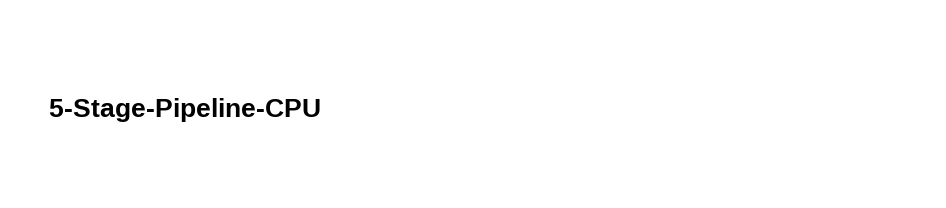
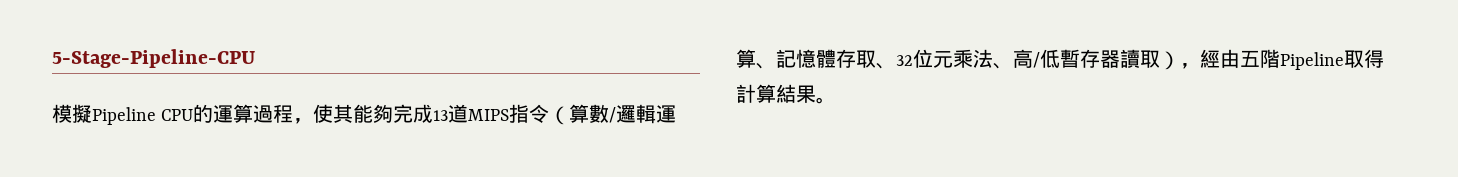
(321, 110) none -> [52,104,677,125] [736,49,1384,70] [736,84,836,104] // 模擬Pipeline CPU的運算過程，使其能夠完成13道MIPS指令（算數/邏輯運算、記憶體存取、32位元乘法、高/低暫存器讀取），經由五階Pipeline取得計算結果。

